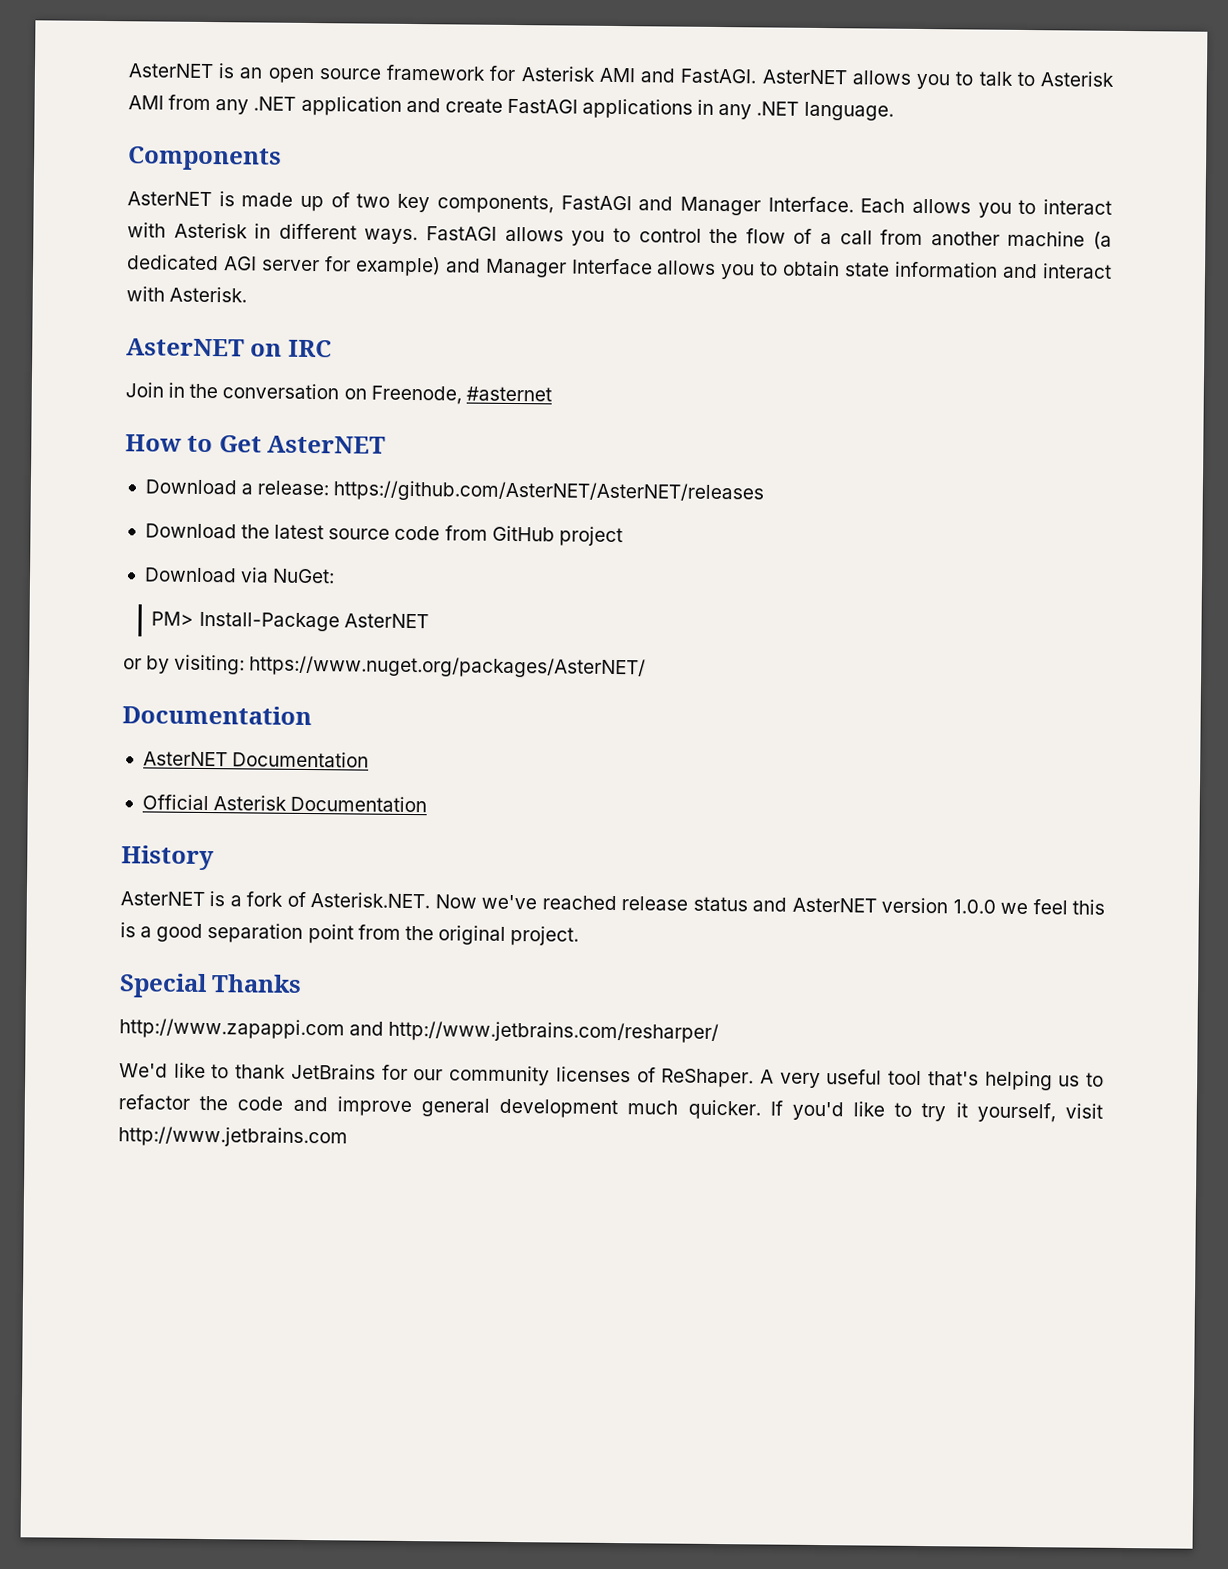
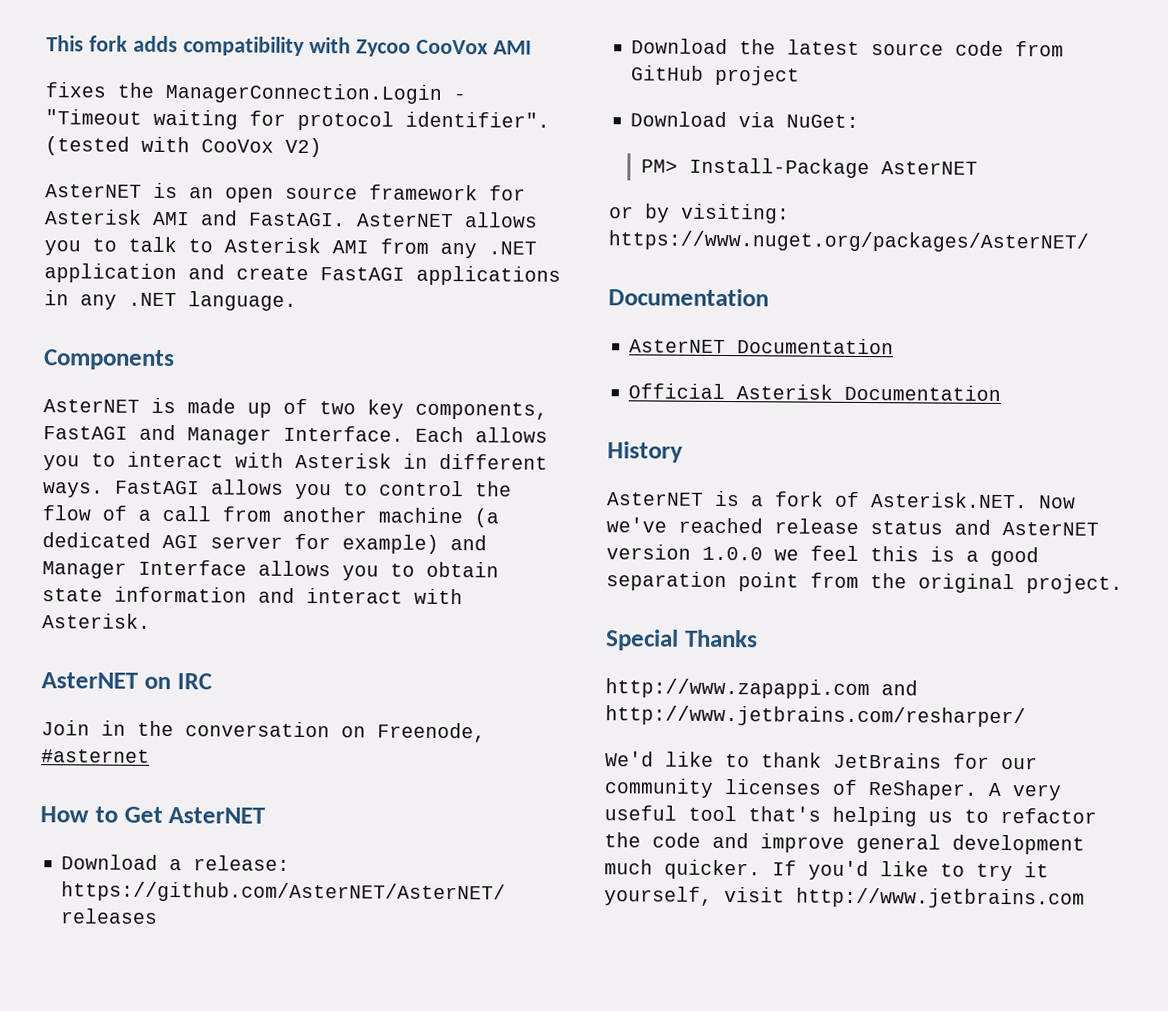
(128, 71) none -> [46,35,532,57] [45,82,466,104] [45,109,550,131] [45,136,322,158] This fork adds compatibility with Zycoo CooVox AMI // fixes the ManagerConnection.Login - "Timeout waiting for protocol identifier". (tested with CooVox V2) //

